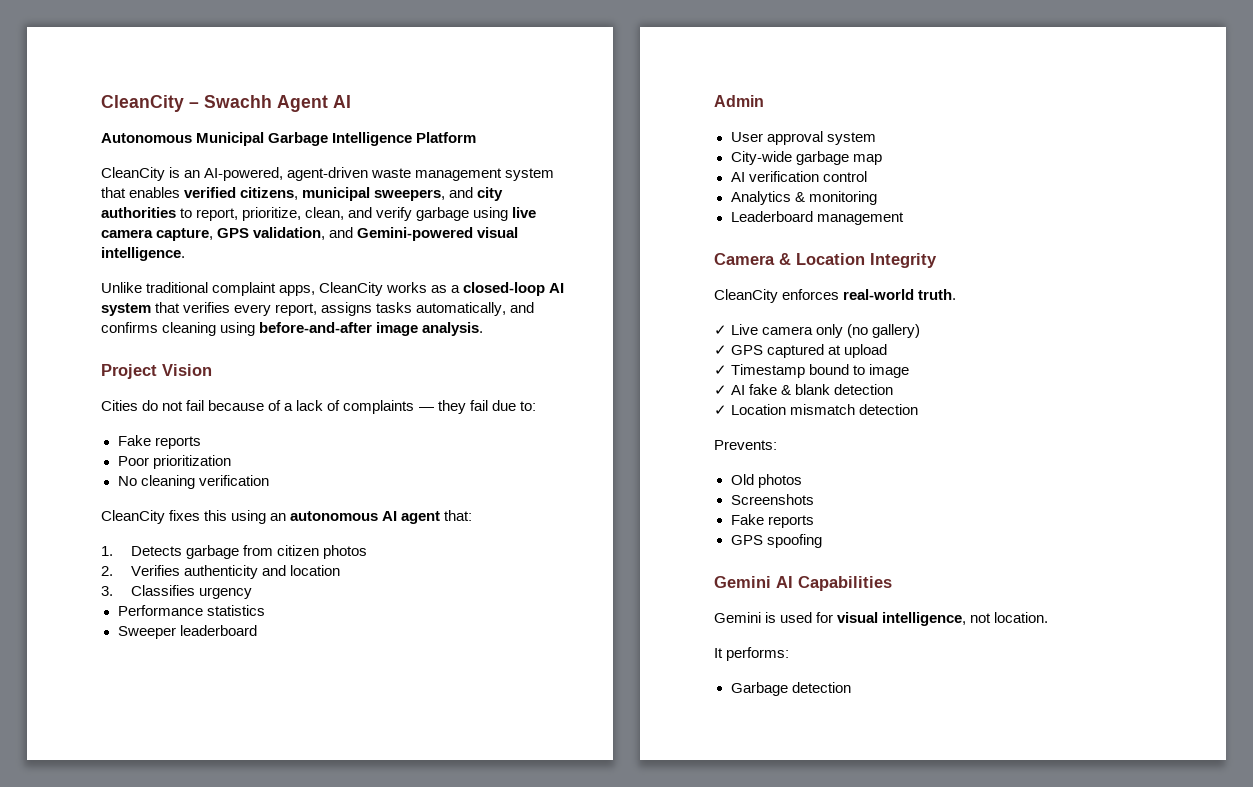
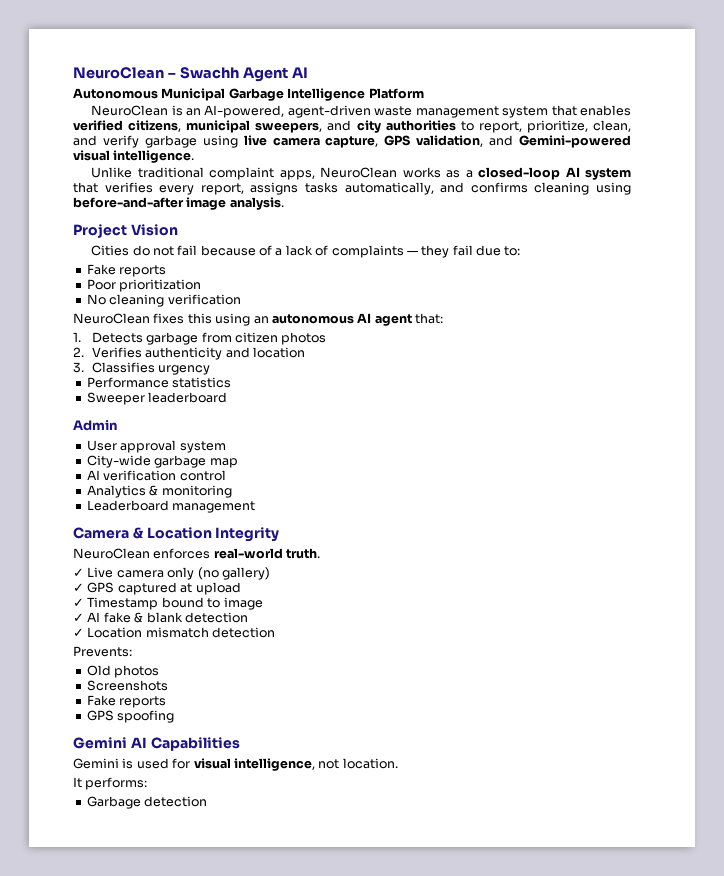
[101,95,184,112] CleanCity -> [73,67,164,79] NeuroClean
[101,167,165,181] CleanCity -> [91,105,169,116] NeuroClean
[319,282,384,296] CleanCity -> [320,167,398,178] NeuroClean
[101,510,165,524] CleanCity -> [73,313,150,324] NeuroClean
[714,289,778,303] CleanCity -> [73,548,150,559] NeuroClean

